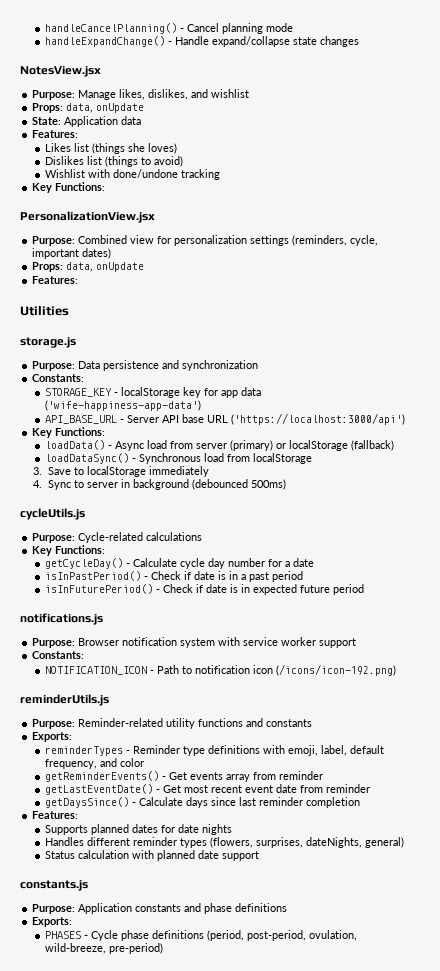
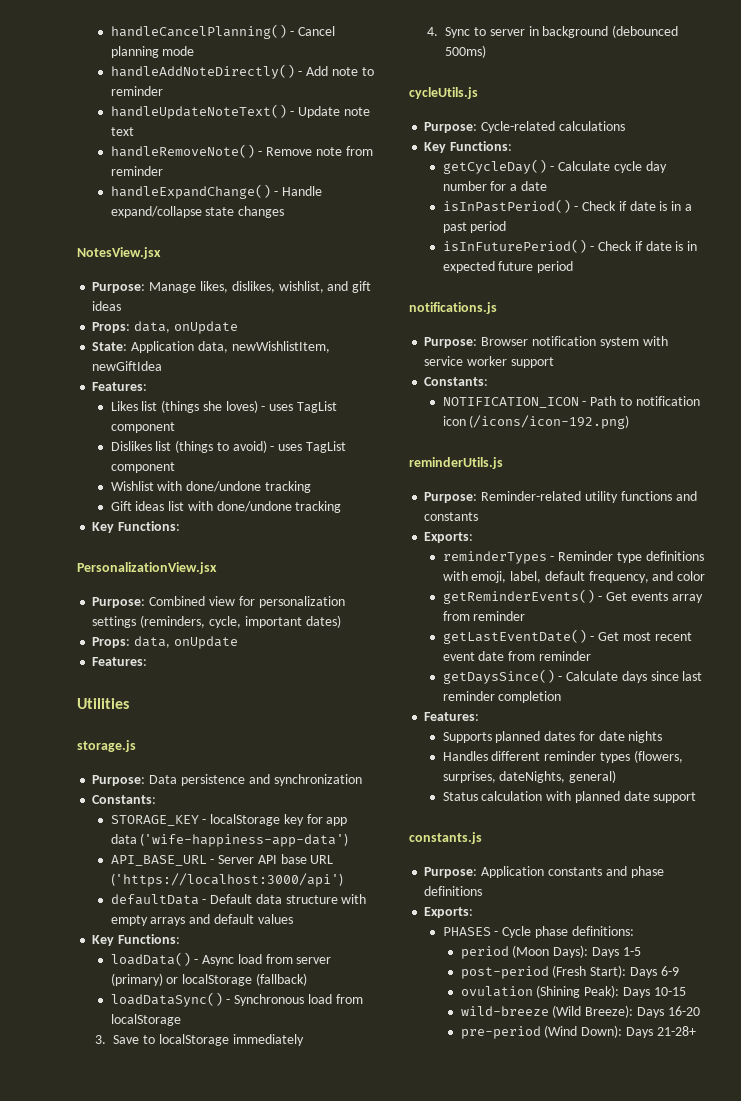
(294, 27) none -> [110,64,374,79] [110,86,163,96] [110,104,370,119] [110,127,134,136] [110,144,373,158] [110,166,163,176] // handleAddNoteDirectly() - Add note to reminder // handleUpdateNoteText() - Update note text // handleRemoveNote() - Remove note from reminder
[191,89,250,98] and wishlist -> [278,281,372,293] [92,301,122,311] wishlist, and gift ideas
[121,116,142,125] data -> [197,341,330,353] [92,361,163,371] data, newWishlistItem, newGiftIdea
(178, 148) none -> [261,401,337,413] [110,422,175,433] - uses TagList component
(184, 161) none -> [270,441,346,453] [110,462,175,473] - uses TagList component
(221, 174) none -> [110,501,342,513] // Gift ideas list with done/undone tracking
(406, 419) none -> [110,894,367,905] [110,914,293,926] // defaultData - Default data structure with empty arrays and default values
[152,930,358,941] [45,943,164,954] definitions (period, post-period, ovulation, wild-breeze, pre-period) -> [571,926,634,936] [460,945,641,959] [460,965,679,979] [460,985,686,998] [460,1005,700,1018] [460,1025,696,1039] definitions: // period (Moon Days): Days 1-5 // post-period (Fresh Start): Days 6-9 // ovulation (Shining Peak): Days 10-15 // wild-breeze (Wild Breeze): Days 16-20 // pre-period (Wind Down): Days 21-28+

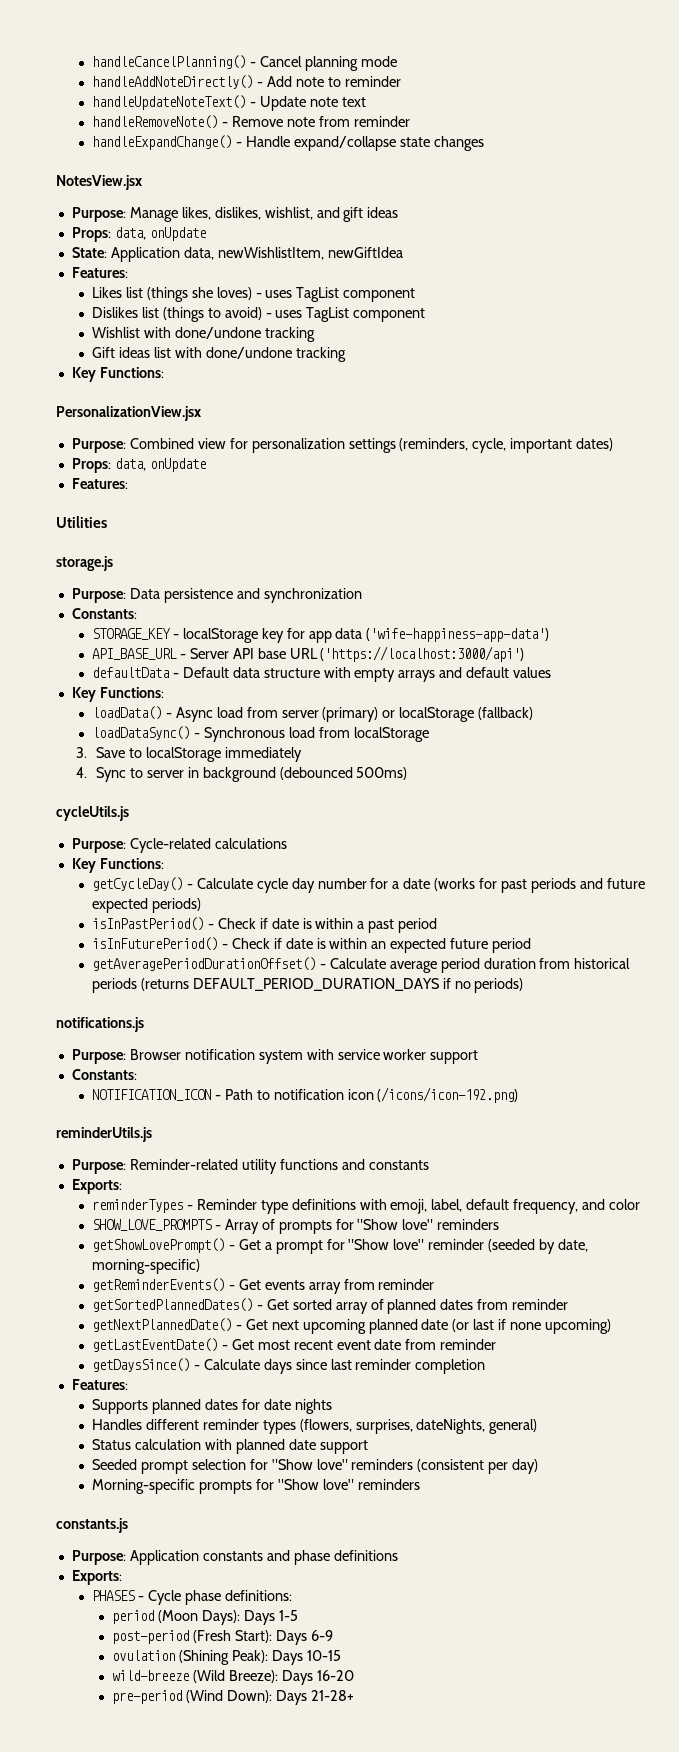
(547, 186) none -> [434,878,645,893] [91,898,201,913] (works for past periods and future expected periods)
[671,201,682,211] in -> [315,918,354,929] within
[687,241,698,251] in -> [329,938,387,949] within an
(574, 267) none -> [91,957,631,973] [91,978,524,993] // getAveragePeriodDurationOffset() - Calculate average period duration from historical periods (returns DEFAULT_PERIOD_DURATION_DAYS if no periods)
(706, 576) none -> [91,1219,500,1234] [91,1238,589,1254] [91,1259,200,1274] // SHOW_LOVE_PROMPTS - Array of prompts for "Show love" reminders // getShowLovePrompt() - Get a prompt for "Show love" reminder (seeded by date, morning-specific)
(526, 616) none -> [91,1298,569,1314] [91,1318,612,1334] // getSortedPlannedDates() - Get sorted array of planned dates from reminder // getNextPlannedDate() - Get next upcoming planned date (or last if none upcoming)
(697, 797) none -> [91,1459,539,1474] [91,1479,420,1494] // Seeded prompt selection for "Show love" reminders (consistent per day) // Morning-specific prompts for "Show love" reminders

